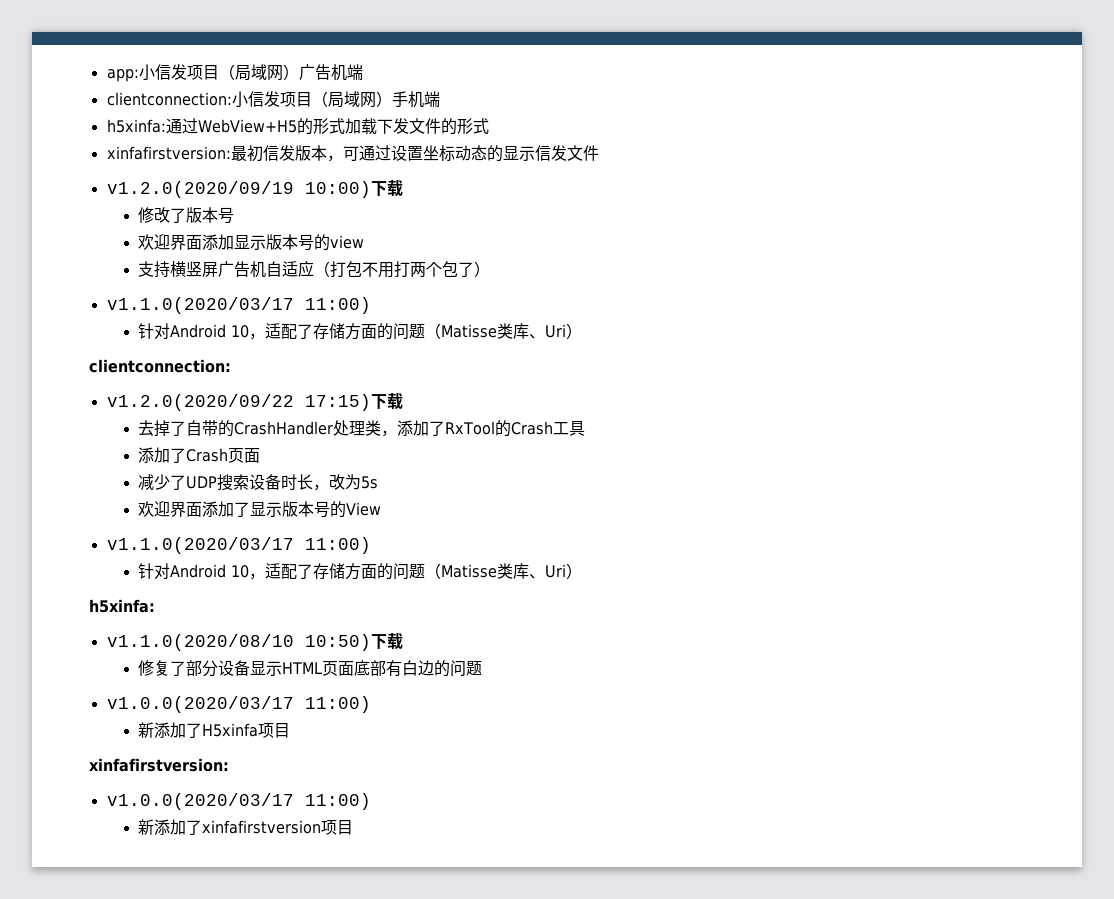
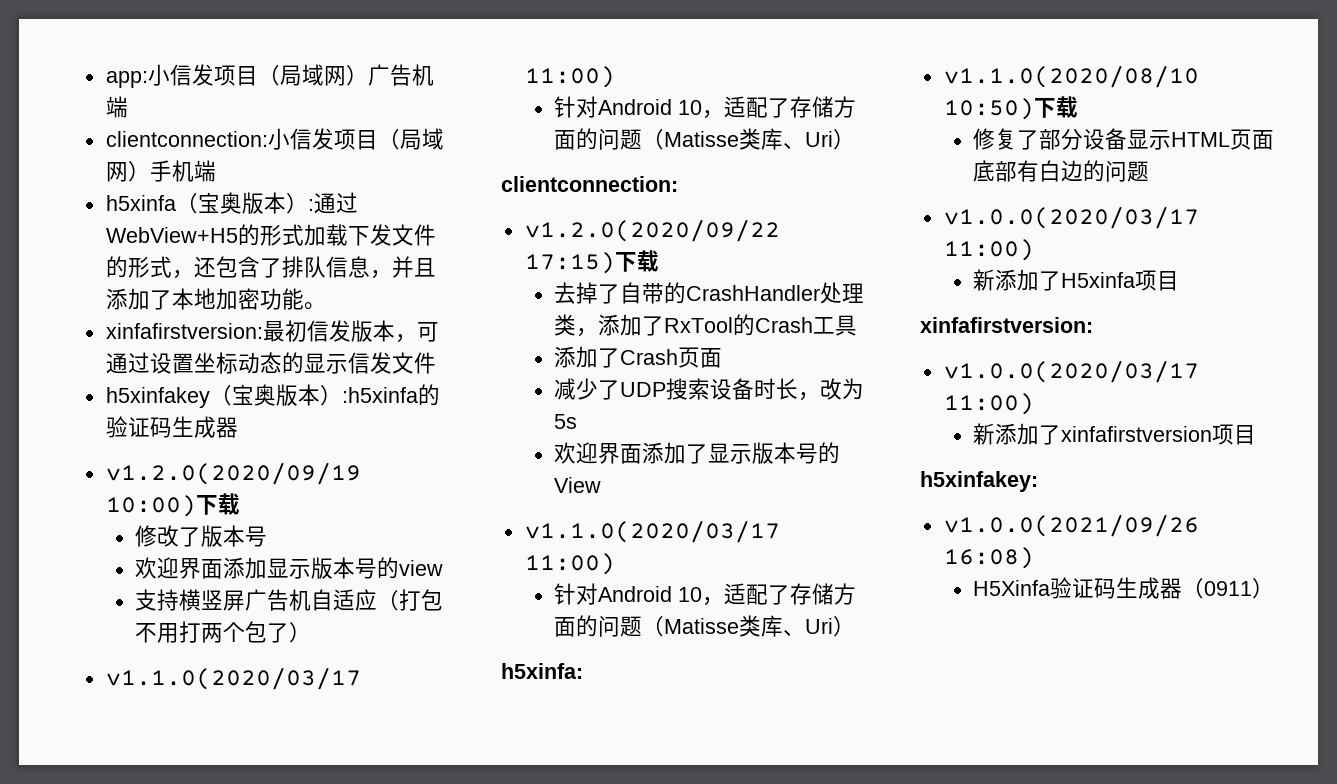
[106,119,166,133] h5xinfa: -> [105,192,314,214] h5xinfa（宝奥版本）:
(489, 126) none -> [171,256,436,279] [105,288,326,310] ，还包含了排队信息，并且添加了本地加密功能。
(599, 153) none -> [105,384,440,408] [105,416,238,438] // h5xinfakey（宝奥版本）:h5xinfa的验证码生成器
(354, 827) none -> [920,471,1038,492] [943,514,1199,537] [943,547,1034,569] [973,577,1275,599] // h5xinfakey: // v1.0.0(2021/09/26 16:08) // H5Xinfa验证码生成器（0911）

